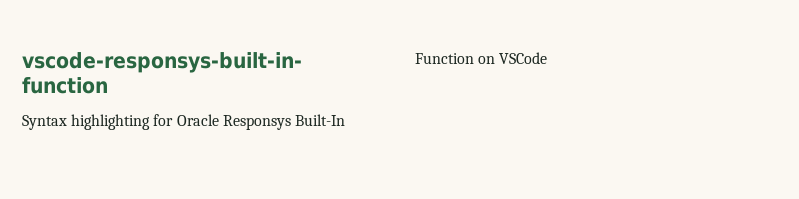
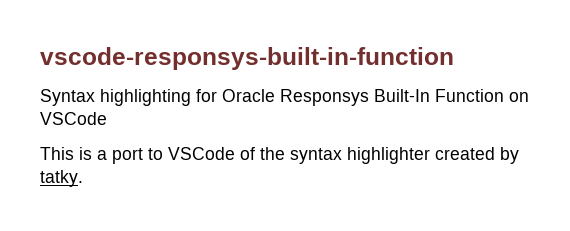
(548, 58) none -> [40,147,519,164] [40,170,83,187] // This is a port to VSCode of the syntax highlighter created by tatky.

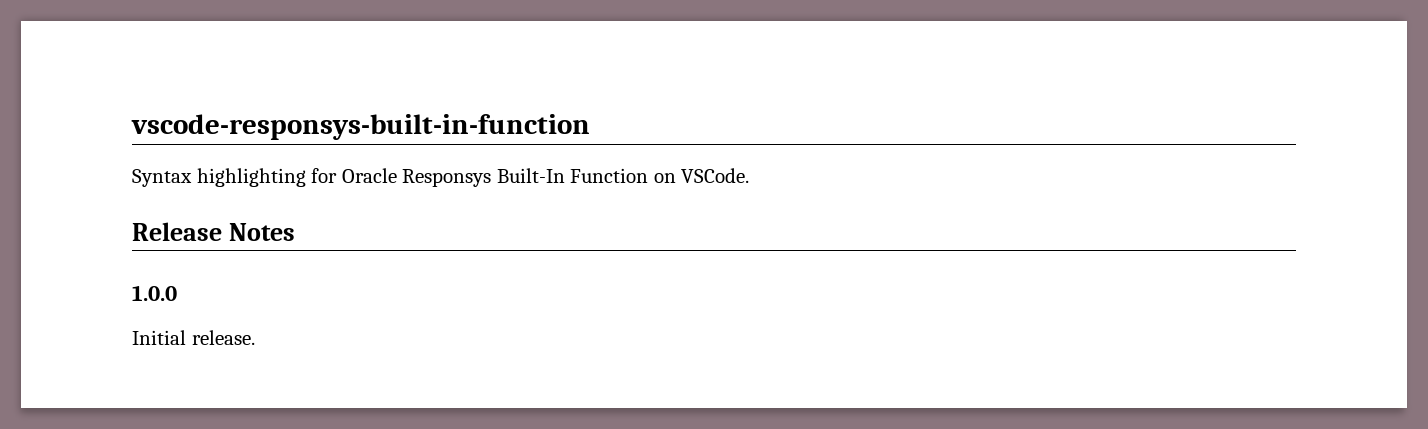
[40,112,107,125] [40,147,519,164] [40,170,83,187] VSCode // This is a port to VSCode of the syntax highlighter created by tatky. -> [681,168,750,183] [132,222,295,241] [132,285,177,301] [132,330,255,345] VSCode. // Release Notes // 1.0.0 // Initial release.

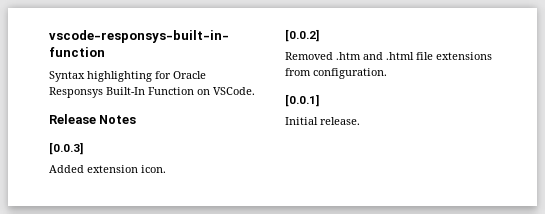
[132,285,177,301] 1.0.0 -> [49,142,83,155] [49,165,166,173] [285,29,319,42] [285,52,492,60] [285,68,387,79] [285,94,319,107] [0.0.3] // Added extension icon. // [0.0.2] // Removed .htm and .html file extensions from configuration. // [0.0.1]

